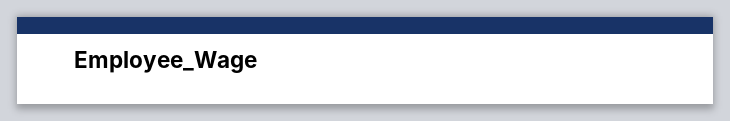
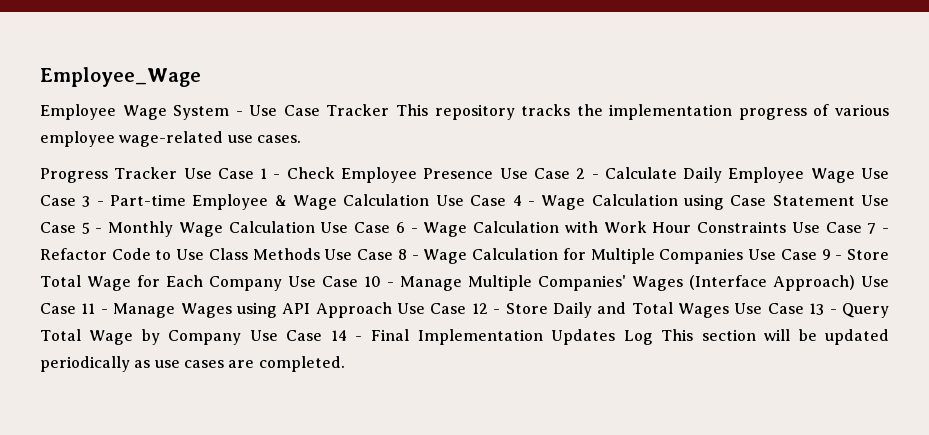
(257, 62) none -> [40,104,889,120] [40,131,301,147] [40,167,889,183] [40,194,890,210] [40,221,889,237] [40,248,889,264] [40,275,889,291] [40,302,890,318] [40,329,889,345] [40,356,345,372] // Employee Wage System - Use Case Tracker This repository tracks the implementation progress of various employee wage-related use cases. // Progress Tracker Use Case 1 - Check Employee Presence Use Case 2 - Calculate Daily Employee Wage Use Case 3 - Part-time Employee & Wage Calculation Use Case 4 - Wage Calculation using Case Statement Use Case 5 - Monthly Wage Calculation Use Case 6 - Wage Calculation with Work Hour Constraints Use Case 7 - Refactor Code to Use Class Methods Use Case 8 - Wage Calculation for Multiple Companies Use Case 9 - Store Total Wage for Each Company Use Case 10 - Manage Multiple Companies' Wages (Interface Approach) Use Case 11 - Manage Wages using API Approach Use Case 12 - Store Daily and Total Wages Use Case 13 - Query Total Wage by Company Use Case 14 - Final Implementation Updates Log This section will be updated periodically as use cases are completed.

